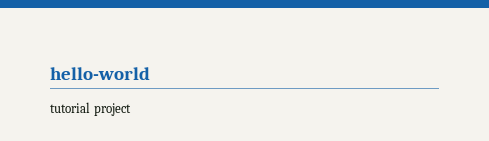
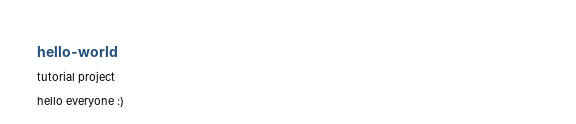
(131, 109) none -> [37,97,124,107] // hello everyone :)

